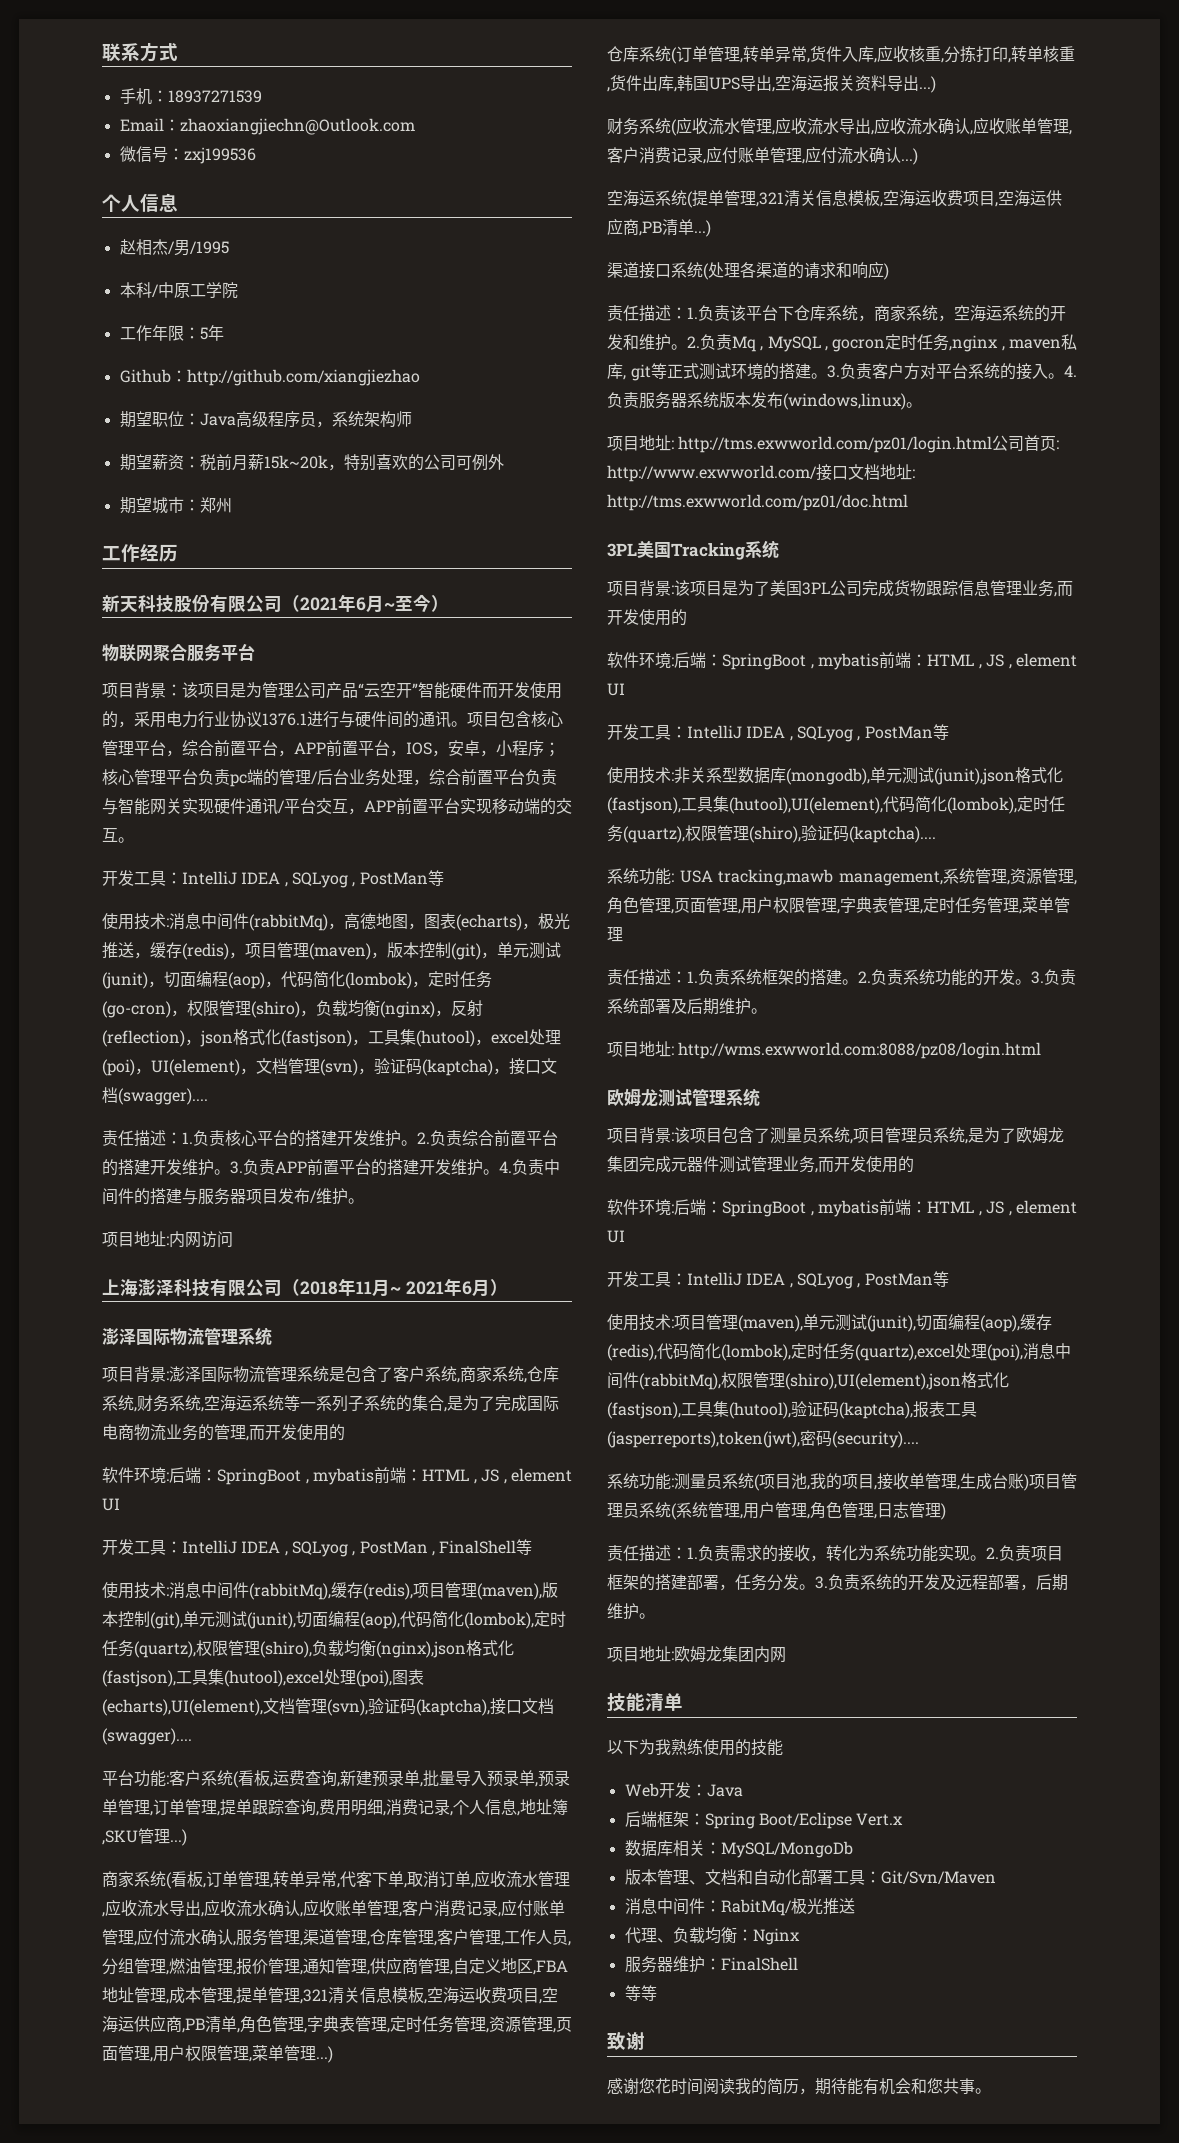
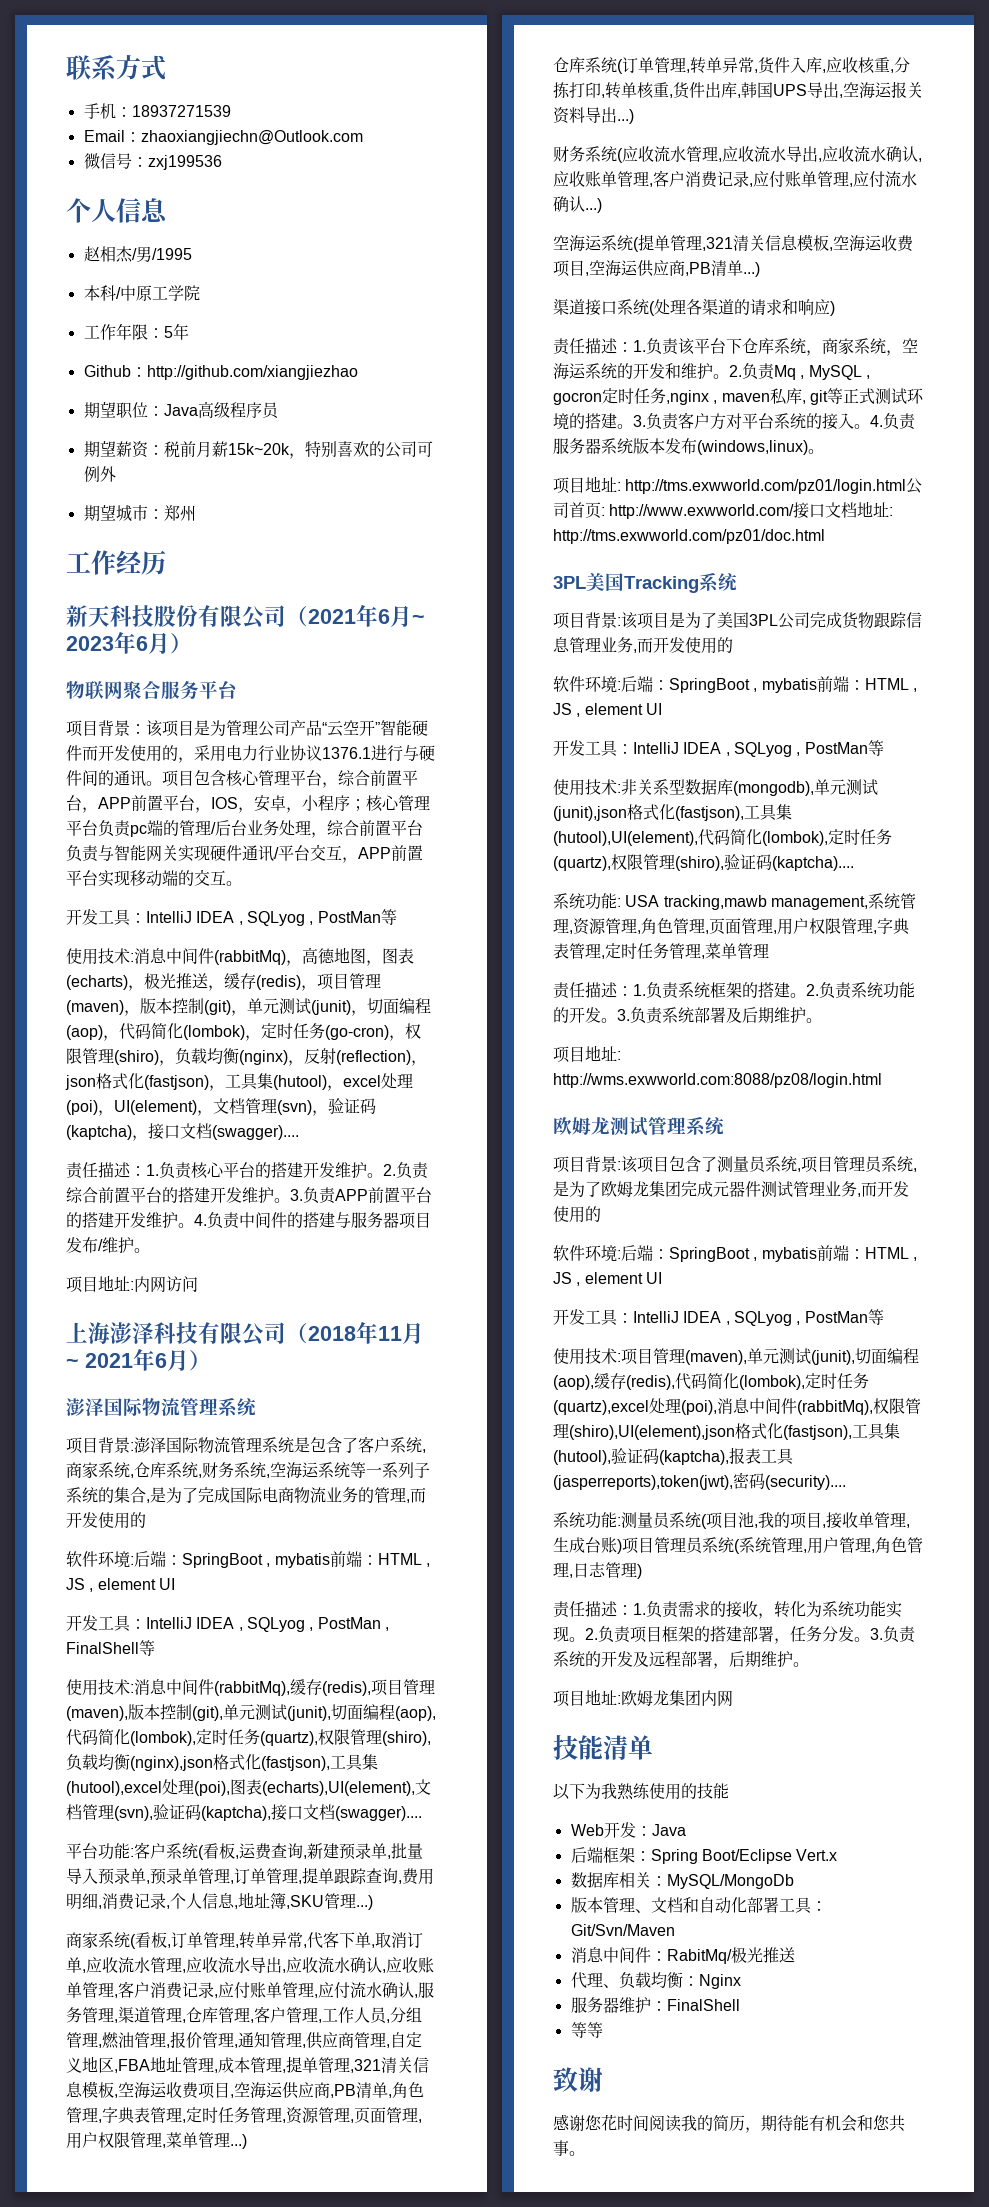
[315,411,412,428] ，系统架构师 -> (279, 410) none
[395,594,431,612] 至今 -> [66,631,170,654] 2023年6月

